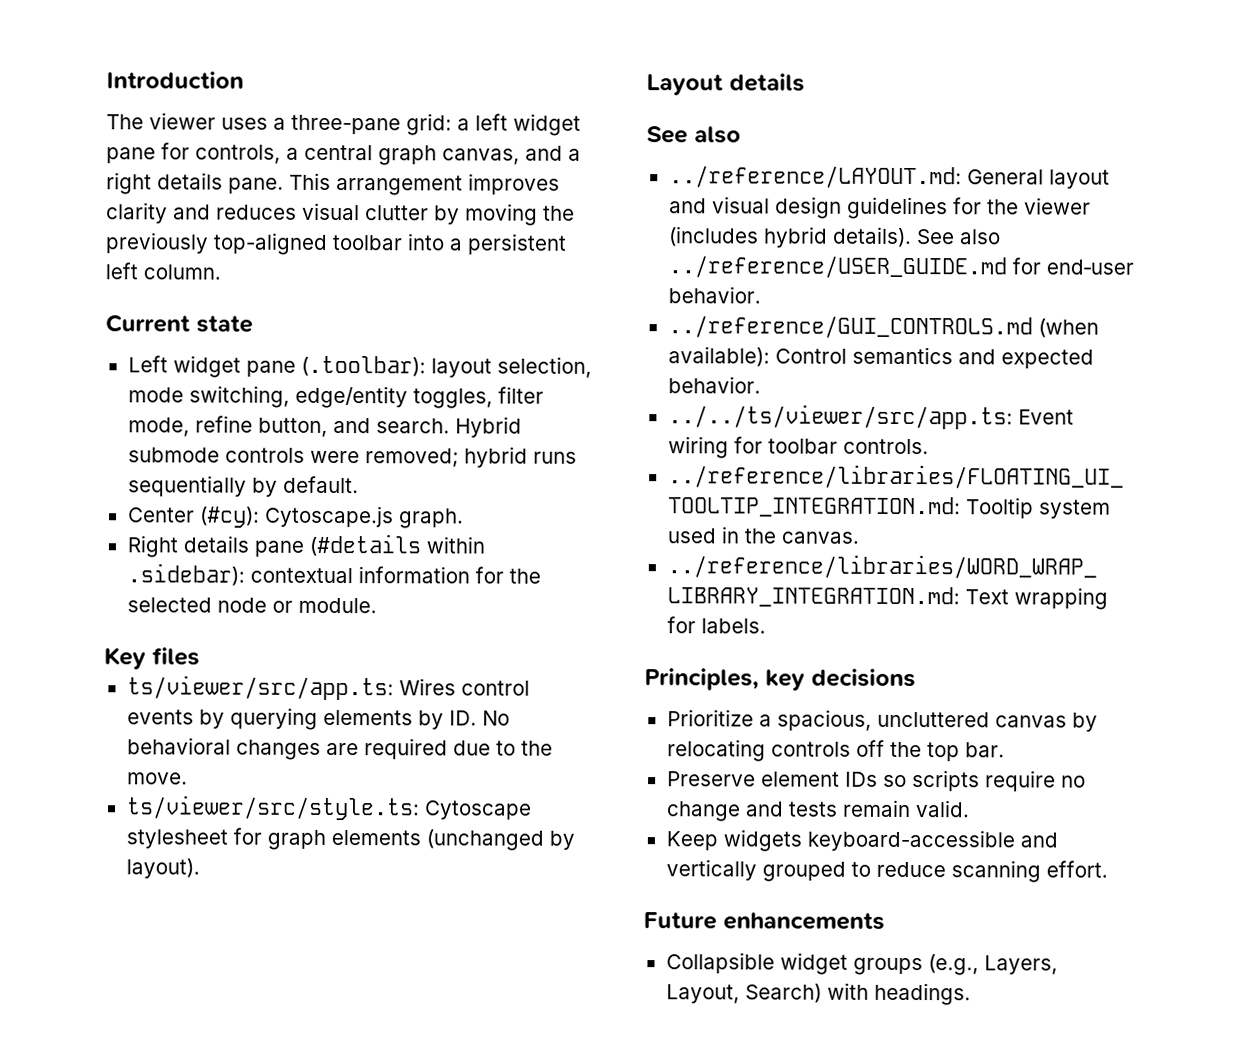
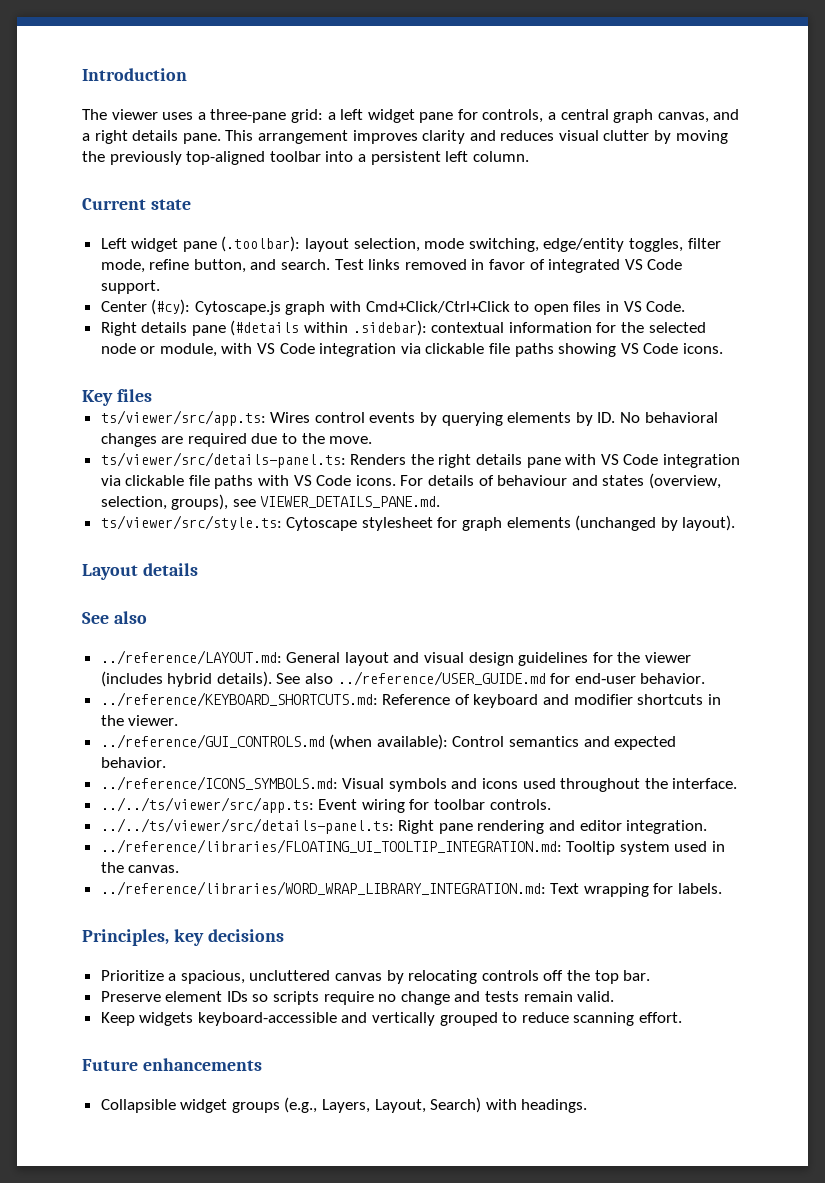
[454,416,522,438] [127,446,577,468] [127,475,359,497] [127,505,464,529] Hybrid submode controls were removed; hybrid runs sequentially by default. // Center (#cy): Cytoscape.js graph. -> [334,259,683,273] [100,280,160,294] [100,299,686,315] Test links removed in favor of integrated VS Code support. // Center (#cy): Cytoscape.js graph with Cmd+Click/Ctrl+Click to open files in VS Code.
[297,597,377,614] module. -> [159,343,723,357] module, with VS Code integration via clickable file paths showing VS Code icons.
(188, 778) none -> [100,452,741,468] [100,473,721,489] [100,494,441,510] // ts/viewer/src/details-panel.ts: Renders the right details pane with VS Code integration via clickable file paths with VS Code icons. For details of behaviour and states (overview, selection, groups), see VIEWER_DETAILS_PANE.md.
(761, 295) none -> [100,692,721,708] [100,715,179,726] // ../reference/KEYBOARD_SHORTCUTS.md: Reference of keyboard and modifier shortcuts in the viewer.
(761, 385) none -> [100,776,738,792] // ../reference/ICONS_SYMBOLS.md: Visual symbols and icons used throughout the interface.
(929, 446) none -> [100,818,708,834] // ../../ts/viewer/src/details-panel.ts: Right pane rendering and editor integration.

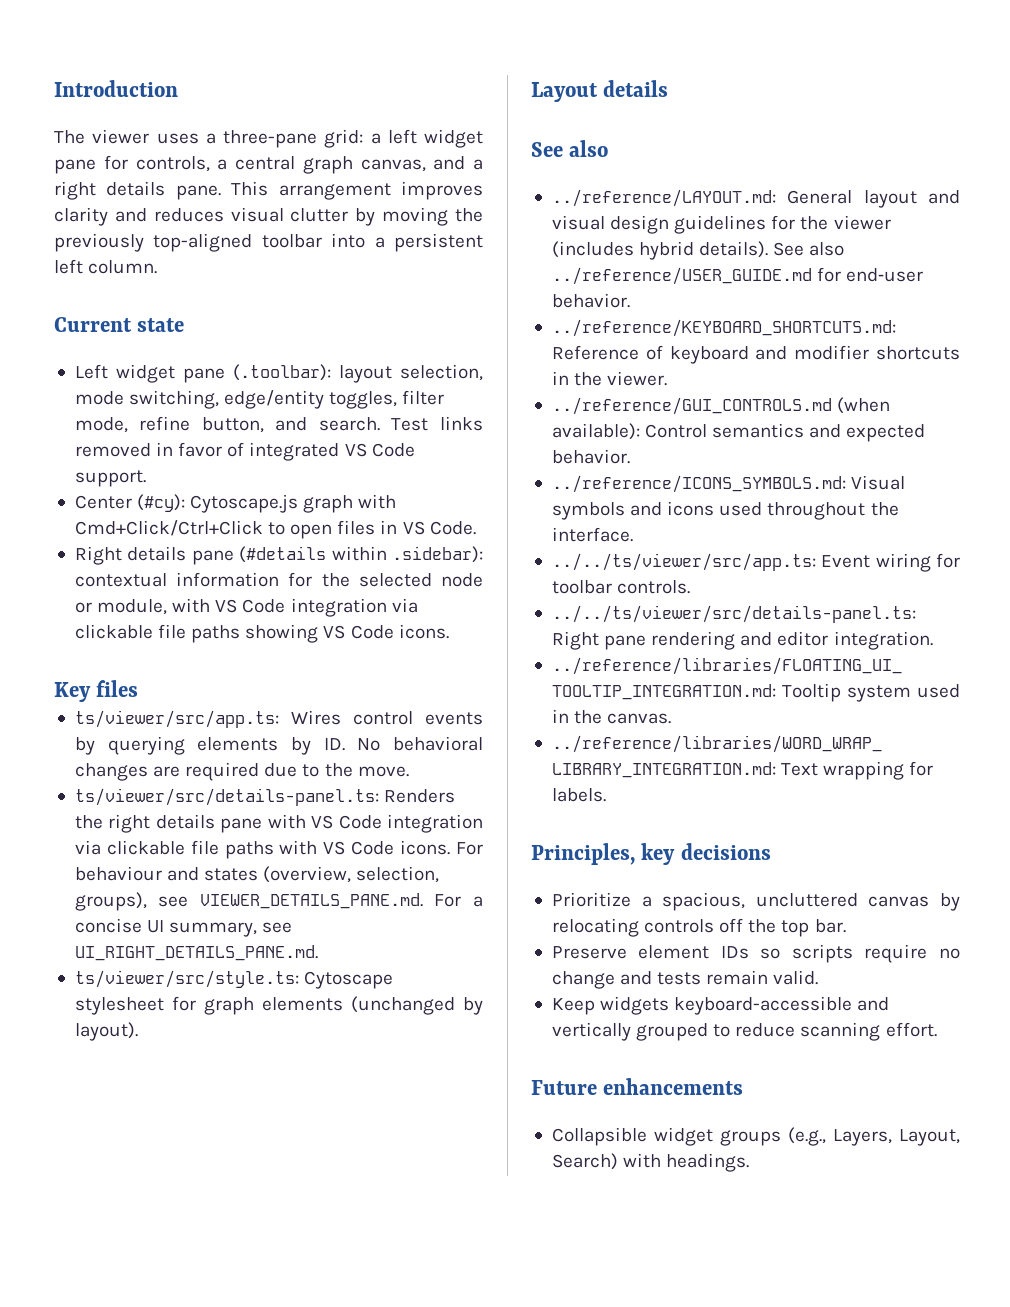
[428,475,494,486] details of -> (483, 848) none
(441, 502) none -> [434,894,484,907] [74,918,293,937] [74,945,318,961] For a concise UI summary, see UI_RIGHT_DETAILS_PANE.md.

